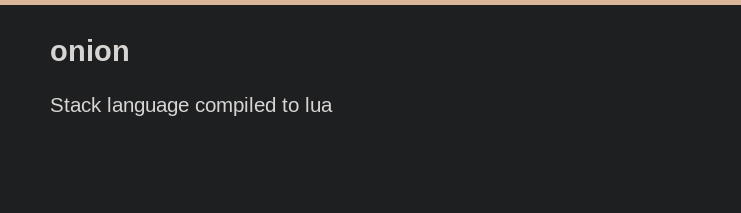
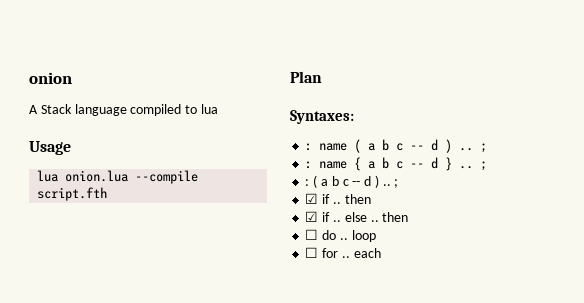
(130, 50) none -> [29,105,38,114] A
(333, 104) none -> [29,141,71,155] [37,170,199,184] [37,187,108,201] [290,71,322,83] [290,110,354,124] [305,139,488,153] [305,157,488,171] [305,175,399,188] [305,193,371,204] [305,211,409,222] [305,229,376,242] [305,247,381,258] // Usage // lua onion.lua --compile script.fth // Plan // Syntaxes: // : name ( a b c -- d ) .. ; // : name { a b c -- d } .. ; // : ( a b c -- d ) .. ; // ☑ if .. then // ☑ if .. else .. then // ☐ do .. loop // ☐ for .. each

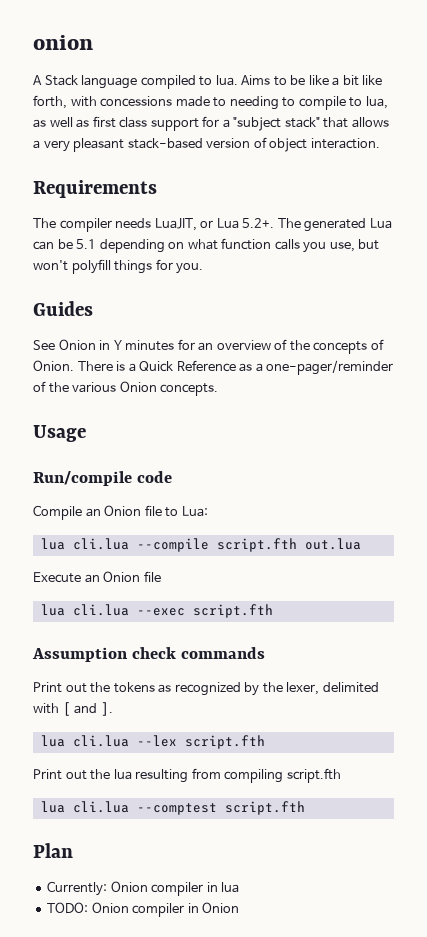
[200,104,218,114] [29,141,71,155] [37,170,129,182] lua // Usage // lua onion.lua -> [215,75,383,86] [33,95,388,110] [33,116,389,131] [33,137,380,152] [33,180,157,198] [33,218,392,232] [33,238,380,253] [33,259,204,274] [33,301,93,316] [33,339,384,354] [33,360,394,375] [33,381,219,396] [33,425,86,442] [33,471,173,486] [33,505,208,520] [40,538,129,550] lua. Aims to be like a bit like forth, with concessions made to needing to compile to lua, as well as first class support for a "subject stack" that allows a very pleasant stack-based version of object interaction. // Requirements // The compiler needs LuaJIT, or Lua 5.2+. The generated Lua can be 5.1 depending on what function calls you use, but won't polyfill things for you. // Guides // See Onion in Y minutes for an overview of the concepts of Onion. There is a Quick Reference as a one-pager/reminder of the various Onion concepts. // Usage // Run/compile code // Compile an Onion file to Lua: // lua cli.lua
[290,71,322,83] [290,110,354,124] [305,139,488,153] [305,157,488,171] [305,175,399,188] [305,193,371,204] [305,211,409,222] [305,229,376,242] [305,247,381,258] // Plan // Syntaxes: // : name ( a b c -- d ) .. ; // : name { a b c -- d } .. ; // : ( a b c -- d ) .. ; // ☑ if .. then // ☑ if .. else .. then // ☐ do .. loop // ☐ for .. each -> [304,538,361,550] [33,571,161,583] [40,604,273,618] [32,647,266,662] [33,682,379,696] [33,702,113,716] [40,735,265,749] [33,768,341,783] [40,801,305,815] [33,843,73,858] [47,881,240,896] [47,902,240,917] out.lua // Execute an Onion file // lua cli.lua --exec script.fth // Assumption check commands // Print out the tokens as recognized by the lexer, delimited with [ and ]. // lua cli.lua --lex script.fth // Print out the lua resulting from compiling script.fth // lua cli.lua --comptest script.fth // Plan // Currently: Onion compiler in lua // TODO: Onion compiler in Onion

